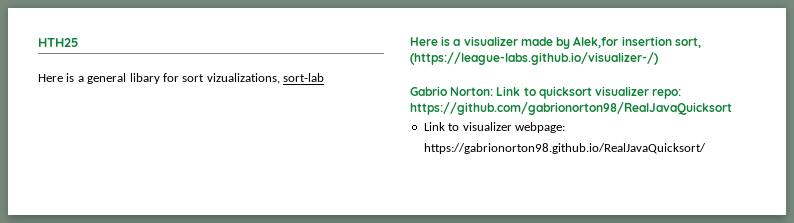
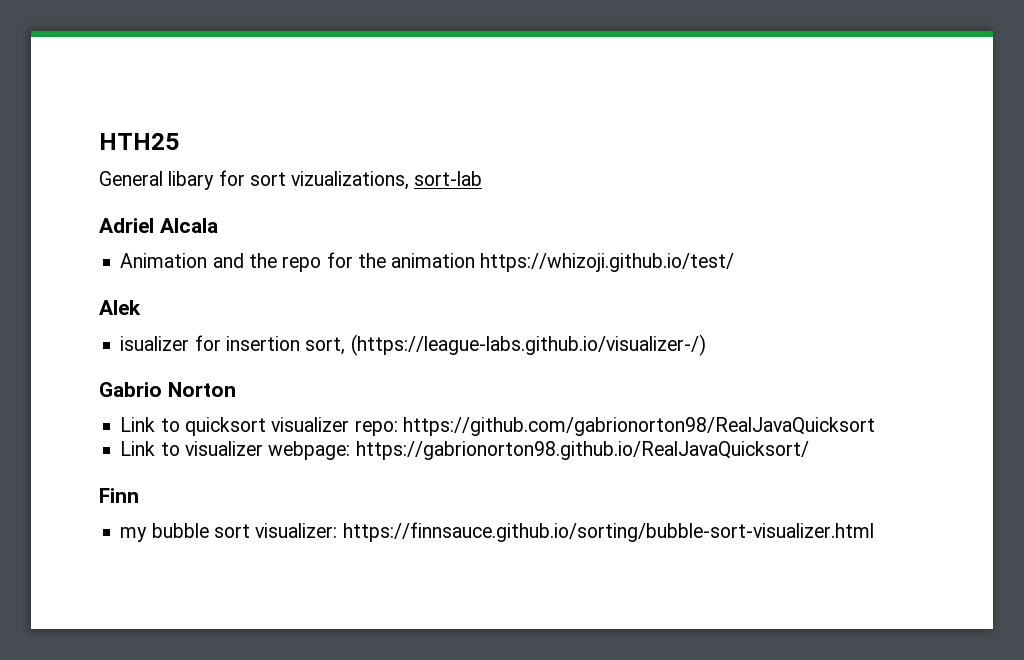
[38,73,127,84] Here is a general -> [99,171,163,186] General
[410,36,619,49] Here is a visualizer made by Alek,for -> [99,218,218,233] [120,252,735,272] [99,300,141,315] [120,335,221,351] Adriel Alcala // Animation and the repo for the animation https://whizoji.github.io/test/ // Alek // isualizer for
[450,87,494,96] Norton: -> [167,382,236,397] Norton //
(706, 148) none -> [99,488,139,503] [120,522,874,542] // Finn // my bubble sort visualizer: https://finnsauce.github.io/sorting/bubble-sort-visualizer.html

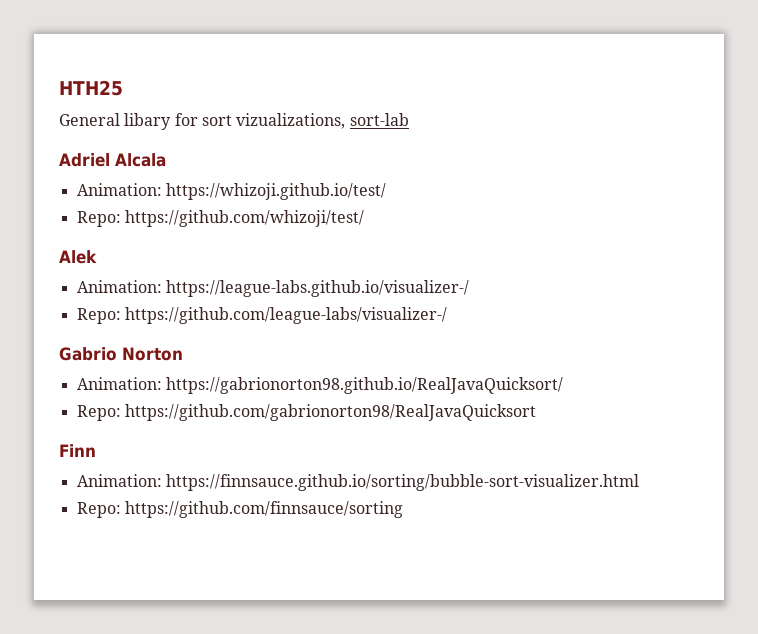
[120,252,476,272] Animation and the repo for the animation -> [76,183,162,196] Animation:
(735, 262) none -> [76,210,364,227] // Repo: https://github.com/whizoji/test/
[120,334,706,356] [99,382,236,397] [120,417,875,436] [120,441,809,460] [99,488,139,503] [120,523,338,542] isualizer for insertion sort, (https://league-labs.github.io/visualizer-/) // Gabrio Norton // Link to quicksort visualizer repo: https://github.com/gabrionorton98/RealJavaQuicksort // Link to visualizer webpage: https://gabrionorton98.github.io/RealJavaQuicksort/ // Finn // my bubble sort visualizer: -> [76,280,469,297] [76,307,447,324] [59,347,183,361] [76,377,563,394] [76,404,536,421] [59,444,96,457] [76,474,162,487] Animation: https://league-labs.github.io/visualizer-/ // Repo: https://github.com/league-labs/visualizer-/ // Gabrio Norton // Animation: https://gabrionorton98.github.io/RealJavaQuicksort/ // Repo: https://github.com/gabrionorton98/RealJavaQuicksort // Finn // Animation:
(874, 532) none -> [76,501,403,518] // Repo: https://github.com/finnsauce/sorting

